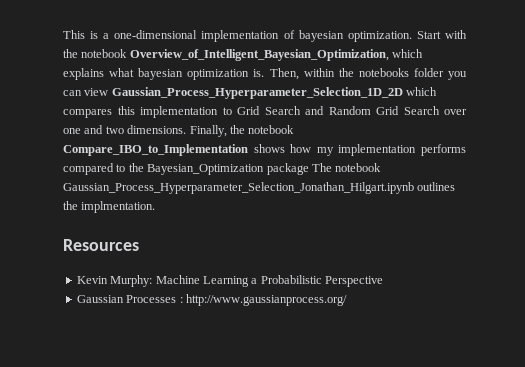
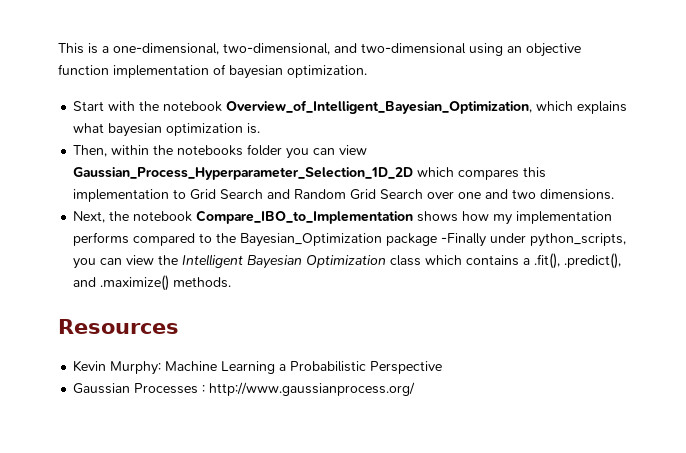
[114,30,198,39] one-dimensional -> [113,43,581,57] [58,64,109,75] one-dimensional, two-dimensional, and two-dimensional using an objective function
(412, 36) none -> (367, 71) //
(265, 73) none -> (261, 128) //
[189,125,227,137] Finally, -> [73,211,106,223] // Next,
[311,163,382,172] [63,182,456,194] [63,201,156,213] The notebook Gaussian_Process_Hyperparameter_Selection_Jonathan_Hilgart.ipynb outlines the implmentation. -> [441,233,627,247] [73,253,622,269] [73,275,232,291] -Finally under python_scripts, you can view the Intelligent Bayesian Optimization class which contains a .fit(), .predict(), and .maximize() methods.

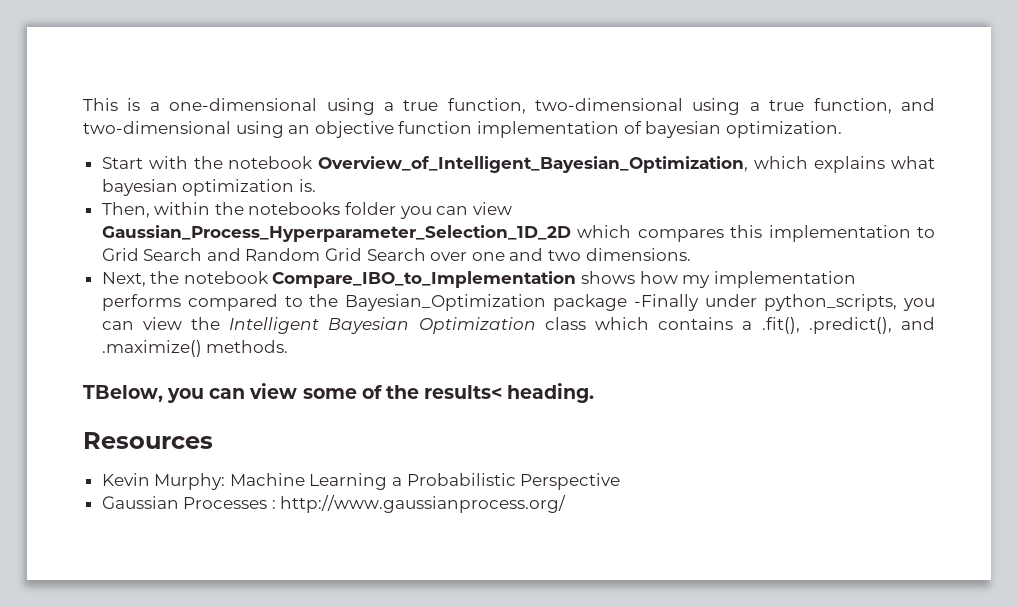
[113,43,330,55] one-dimensional, two-dimensional, -> [169,98,892,115] one-dimensional using a true function, two-dimensional using a true function,
(232, 282) none -> [83,383,595,403] // TBelow, you can view some of the results< heading.

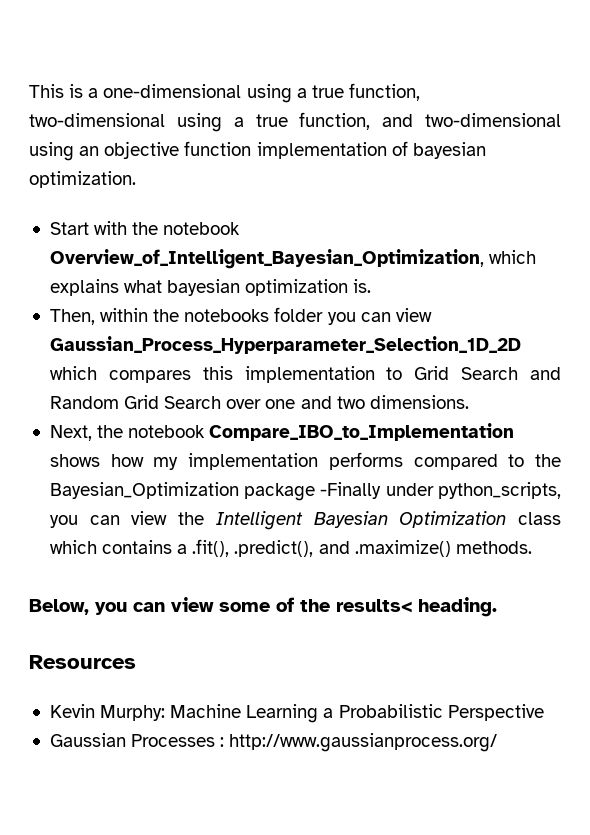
[83,385,163,402] TBelow, -> [29,599,89,615] Below,

